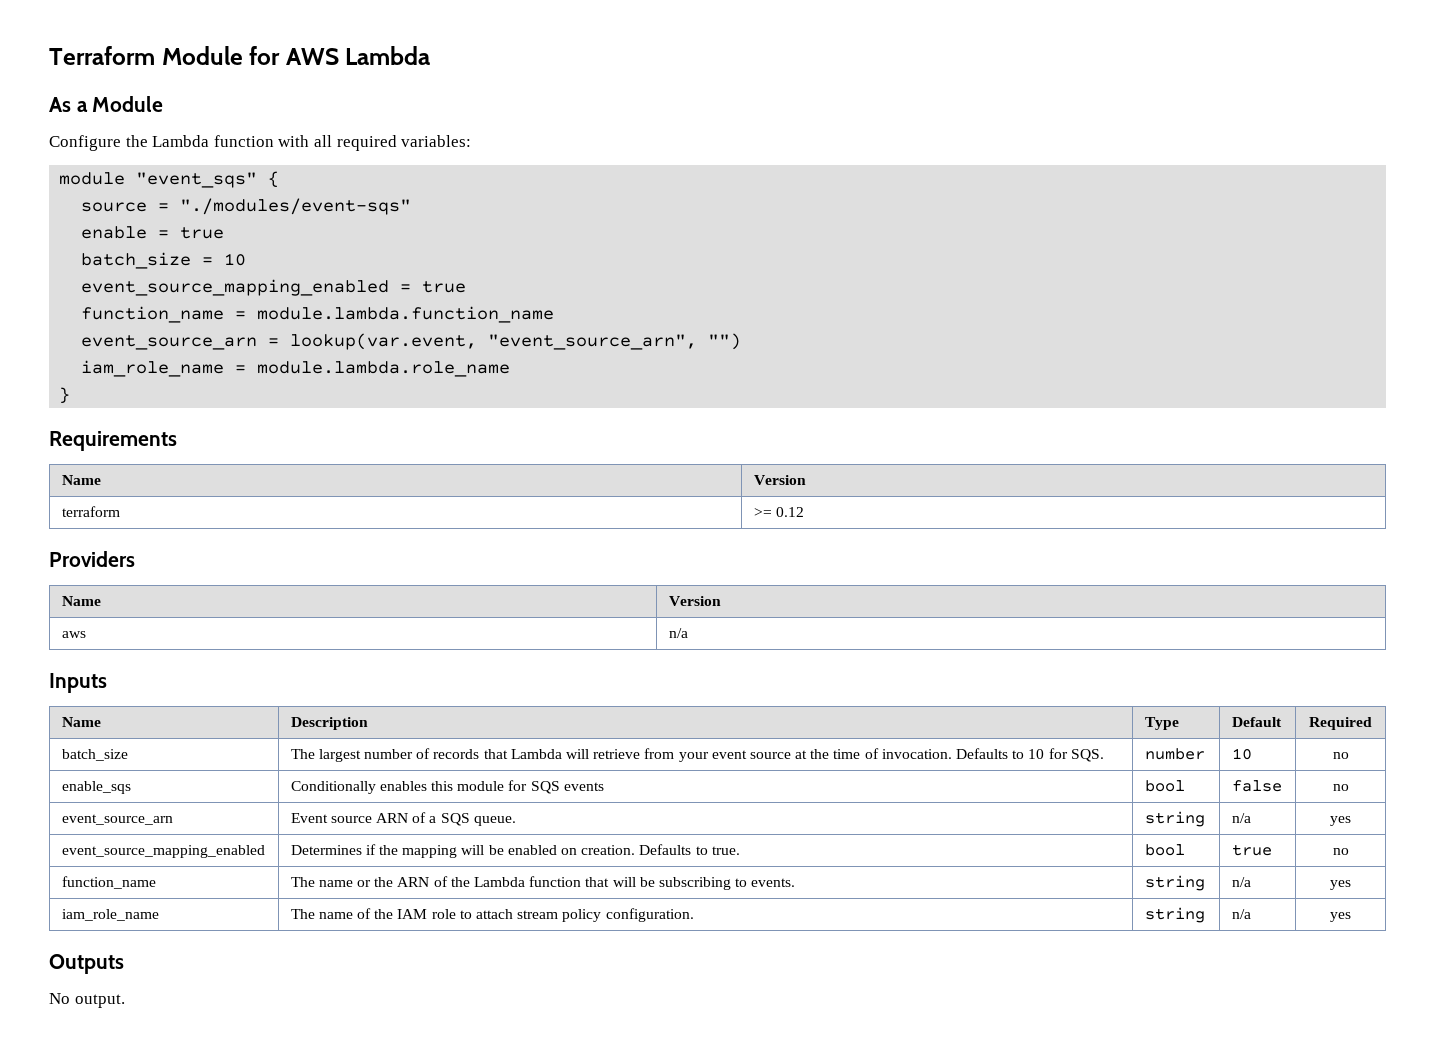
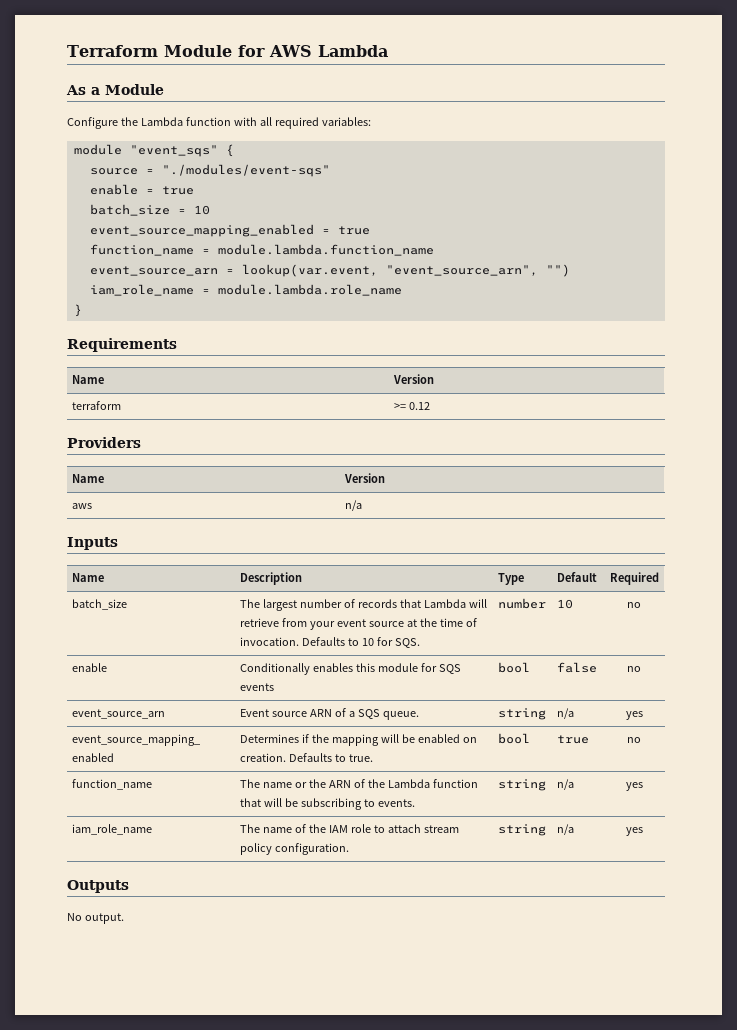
[61,781,131,794] enable_sqs -> [72,663,108,672] enable

